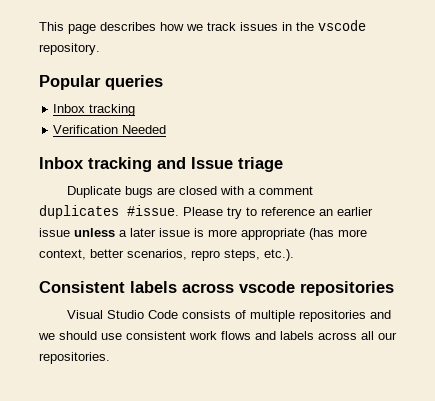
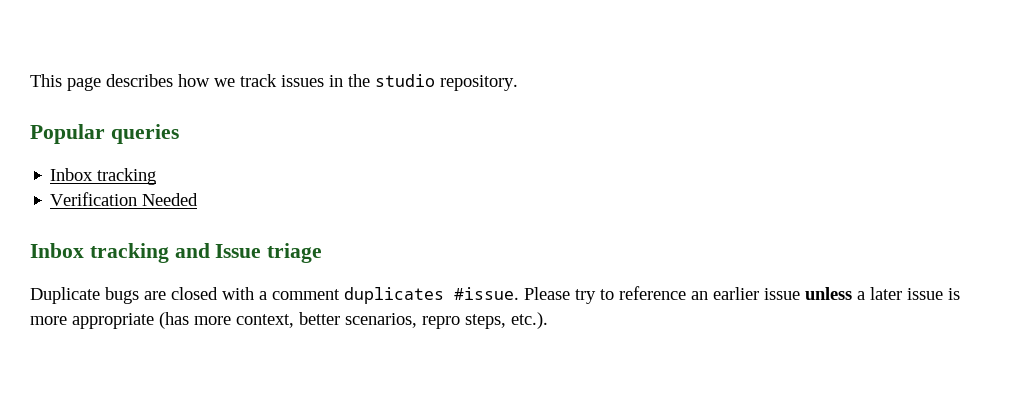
[318,20,366,31] vscode -> [375,74,435,87] studio
[39,281,394,296] [66,310,391,322] [38,331,397,340] [39,352,110,364] // Consistent labels across vscode repositories // Visual Studio Code consists of multiple repositories and we should use consistent work flows and labels across all our repositories. -> (548, 320) none

